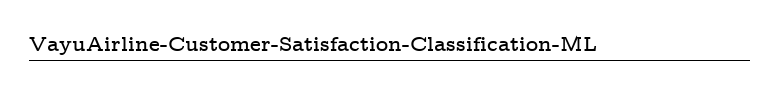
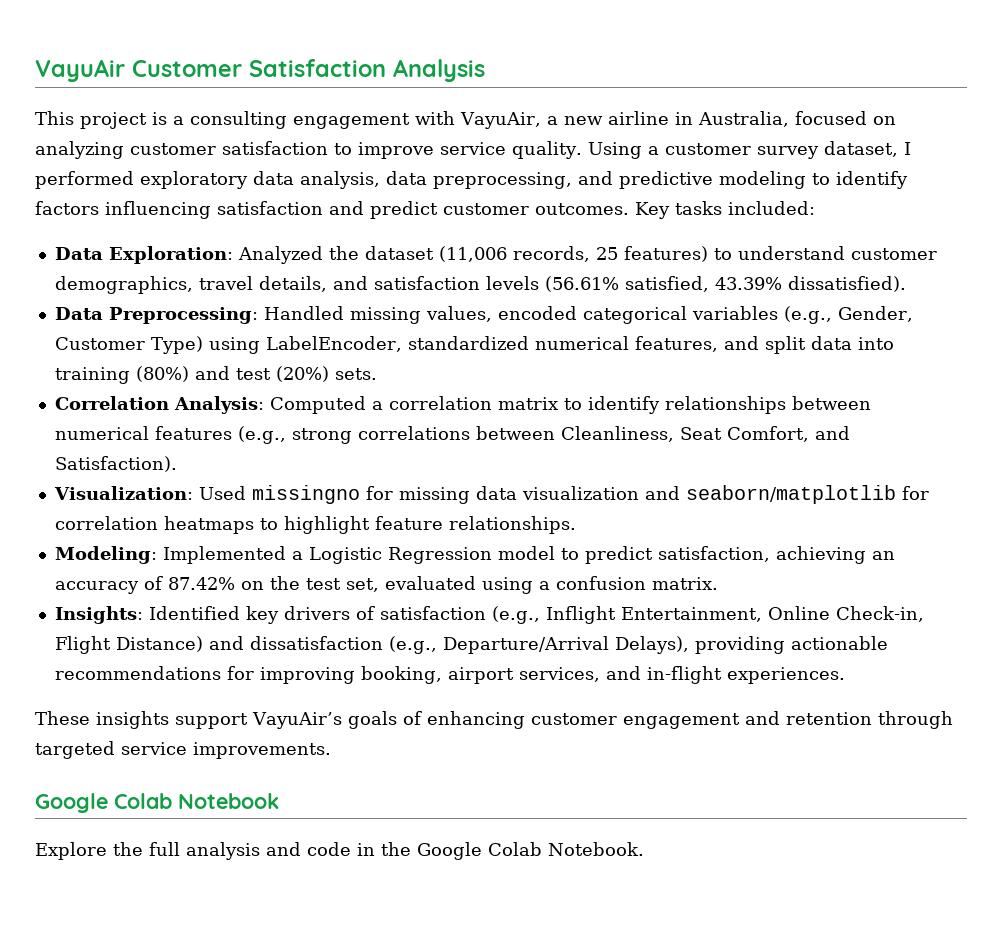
[29,35,597,55] VayuAirline-Customer-Satisfaction-Classification-ML -> [35,59,485,82] [35,111,896,129] [35,141,911,159] [35,171,908,189] [35,201,815,219] [54,246,937,264] [54,276,906,294] [54,306,913,324] [54,336,894,354] [54,366,377,384] [54,396,871,414] [54,426,850,444] [54,456,177,472] [53,485,929,504] [54,516,576,534] [54,546,895,564] [54,576,718,594] [54,606,924,624] [54,636,888,654] [54,666,845,684] [35,711,953,729] [35,741,331,759] [35,793,279,813] [35,842,644,860] VayuAir Customer Satisfaction Analysis // This project is a consulting engagement with VayuAir, a new airline in Australia, focused on analyzing customer satisfaction to improve service quality. Using a customer survey dataset, I performed exploratory data analysis, data preprocessing, and predictive modeling to identify factors influencing satisfaction and predict customer outcomes. Key tasks included: // Data Exploration: Analyzed the dataset (11,006 records, 25 features) to understand customer demographics, travel details, and satisfaction levels (56.61% satisfied, 43.39% dissatisfied). // Data Preprocessing: Handled missing values, encoded categorical variables (e.g., Gender, Customer Type) using LabelEncoder, standardized numerical features, and split data into training (80%) and test (20%) sets. // Correlation Analysis: Computed a correlation matrix to identify relationships between numerical features (e.g., strong correlations between Cleanliness, Seat Comfort, and Satisfaction). // Visualization: Used missingno for missing data visualization and seaborn/matplotlib for correlation heatmaps to highlight feature relationships. // Modeling: Implemented a Logistic Regression model to predict satisfaction, achieving an accuracy of 87.42% on the test set, evaluated using a confusion matrix. // Insights: Identified key drivers of satisfaction (e.g., Inflight Entertainment, Online Check-in, Flight Distance) and dissatisfaction (e.g., Departure/Arrival Delays), providing actionable recommendations for improving booking, airport services, and in-flight experiences. // These insights support VayuAir’s goals of enhancing customer engagement and retention through targeted service improvements. // Google Colab Notebook // Explore the full analysis and code in the Google Colab Notebook.

